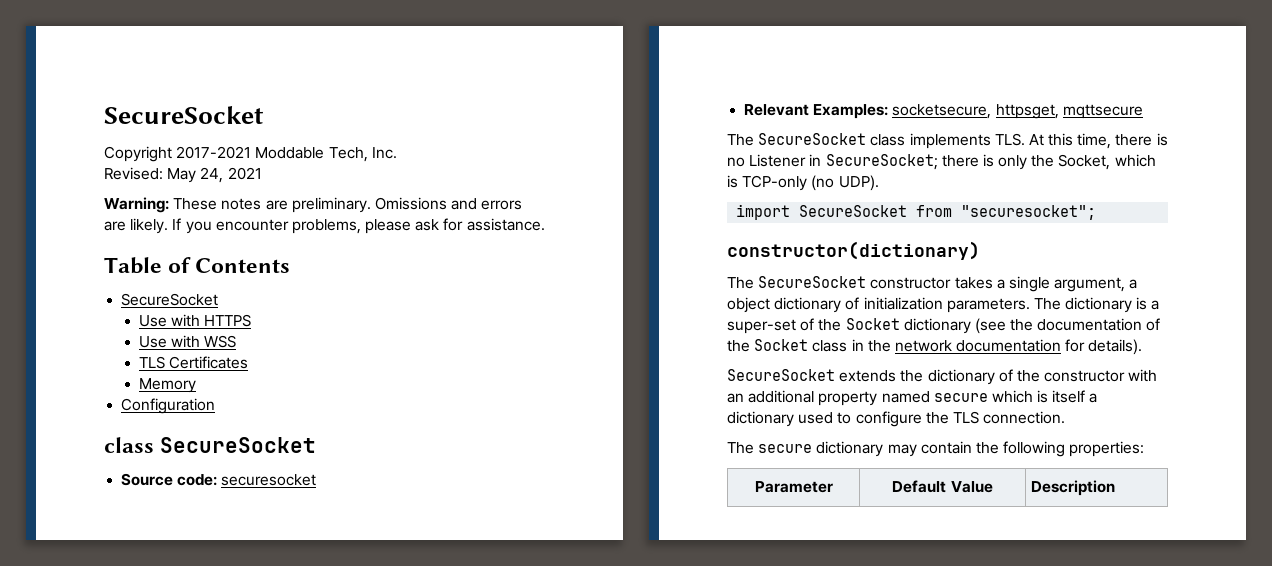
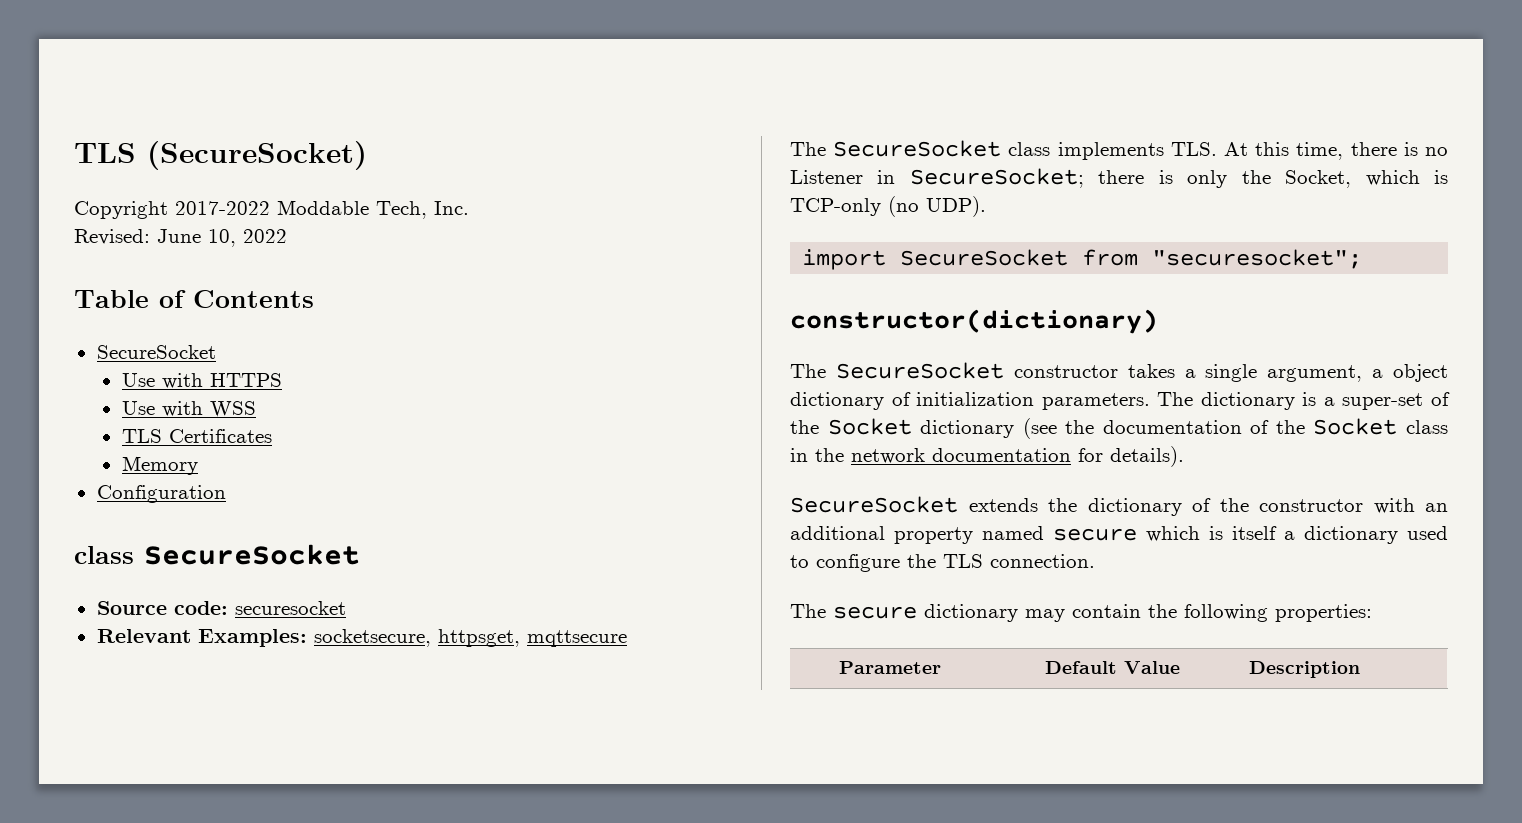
[104,106,264,124] SecureSocket -> [74,141,367,170] TLS (SecureSocket)
[176,146,252,159] 2017-2021 -> [175,201,270,215] 2017-2022
[167,167,262,183] [104,197,523,213] [104,218,545,234] May 24, 2021 // Warning: These notes are preliminary. Omissions and errors are likely. If you encounter problems, please ask for assistance. -> [157,229,287,247] June 10, 2022

